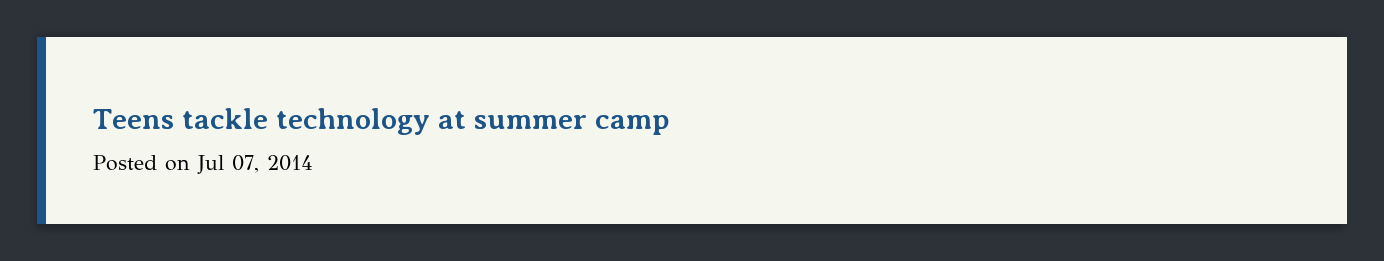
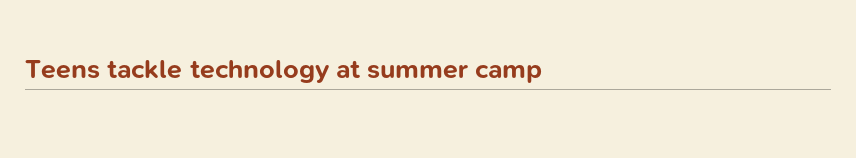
[93,155,313,174] // Posted on Jul 07, 2014 -> (543, 73) none

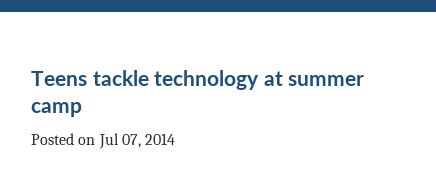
(543, 73) none -> [31,133,176,149] // Posted on Jul 07, 2014

